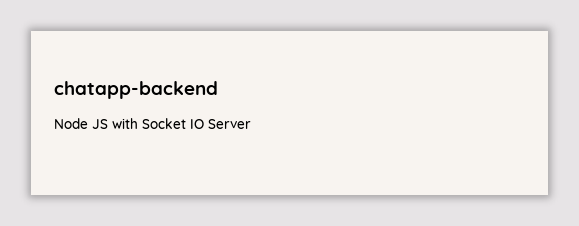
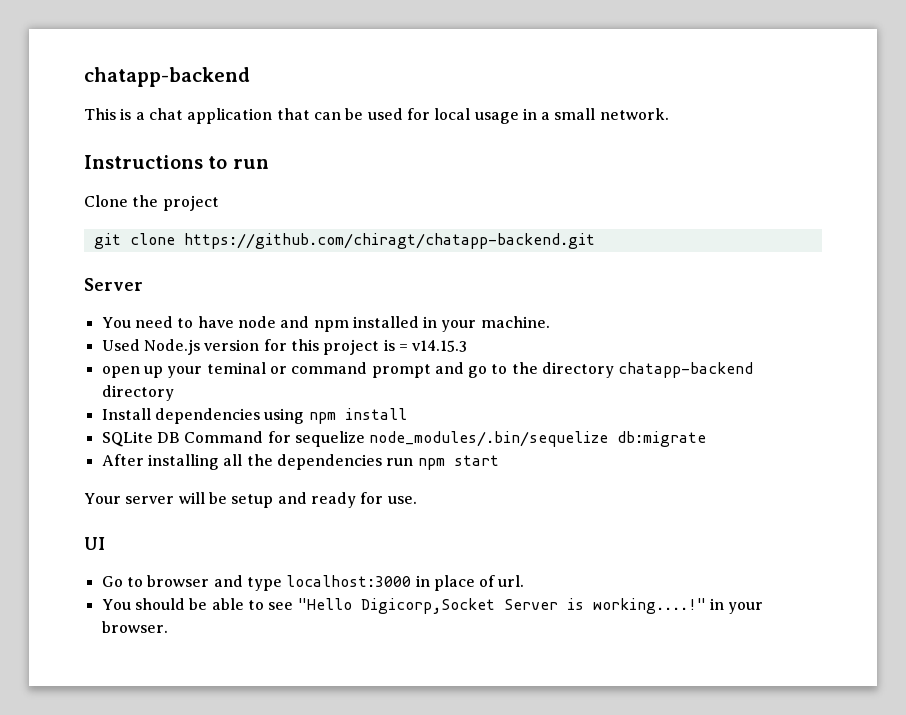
[54,118,251,129] Node JS with Socket IO Server -> [84,108,669,124] [84,155,269,169] [84,195,219,211] [93,233,595,249] [84,278,143,291] [101,316,550,332] [101,339,468,355] [101,362,754,378] [101,385,174,401] [101,408,407,424] [101,431,707,447] [101,454,499,470] [84,492,417,508] [84,537,105,550] [101,575,525,591] [101,598,764,614] [101,621,168,633] This is a chat application that can be used for local usage in a small network. // Instructions to run // Clone the project // git clone https://github.com/chiragt/chatapp-backend.git // Server // You need to have node and npm installed in your machine. // Used Node.js version for this project is = v14.15.3 // open up your teminal or command prompt and go to the directory chatapp-backend directory // Install dependencies using npm install // SQLite DB Command for sequelize node_modules/.bin/sequelize db:migrate // After installing all the dependencies run npm start // Your server will be setup and ready for use. // UI // Go to browser and type localhost:3000 in place of url. // You should be able to see "Hello Digicorp,Socket Server is working....!" in your browser.

